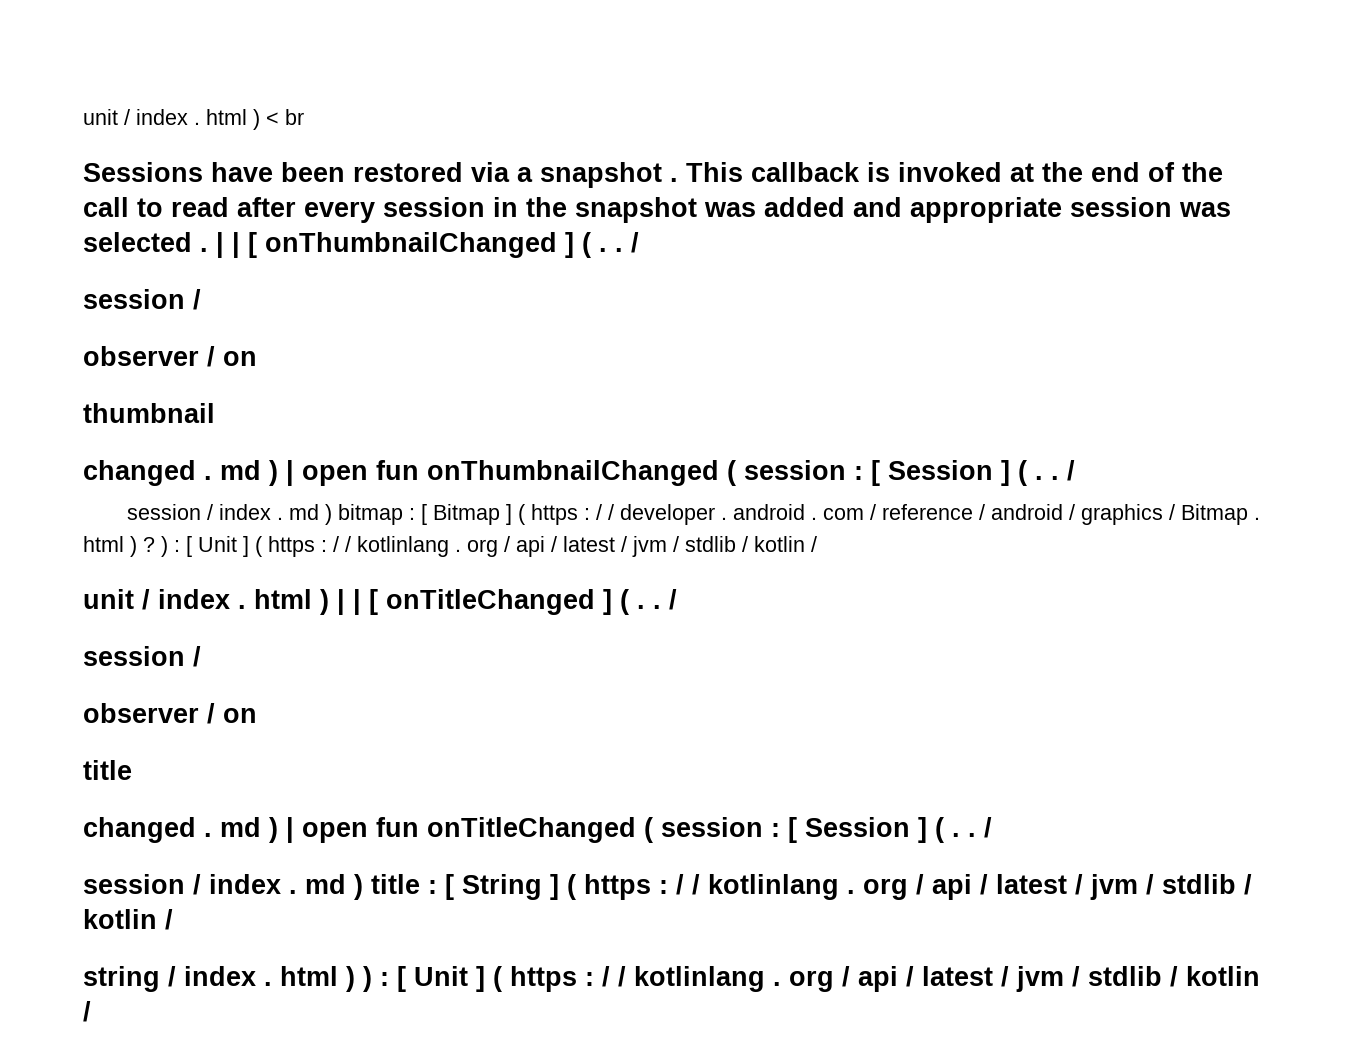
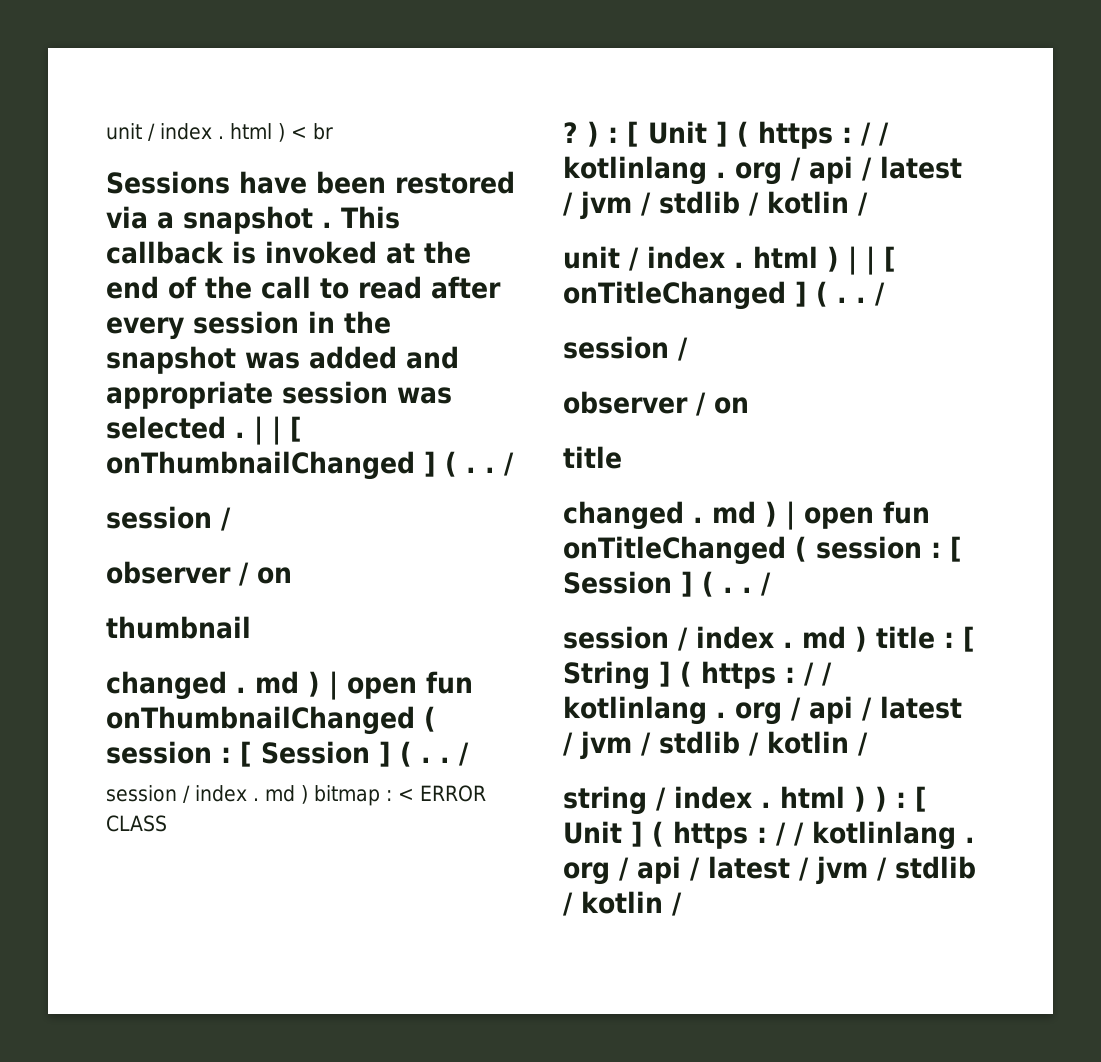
[420,504,1260,525] [83,536,137,557] [ Bitmap ] ( https : / / developer . android . com / reference / android / graphics / Bitmap . html ) -> [398,785,486,802] [106,815,167,832] < ERROR CLASS //

